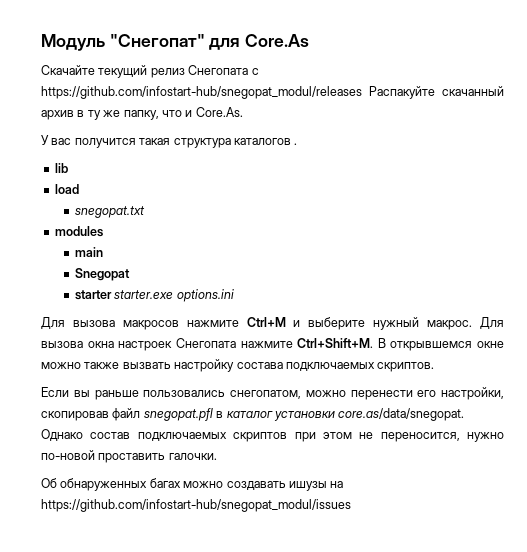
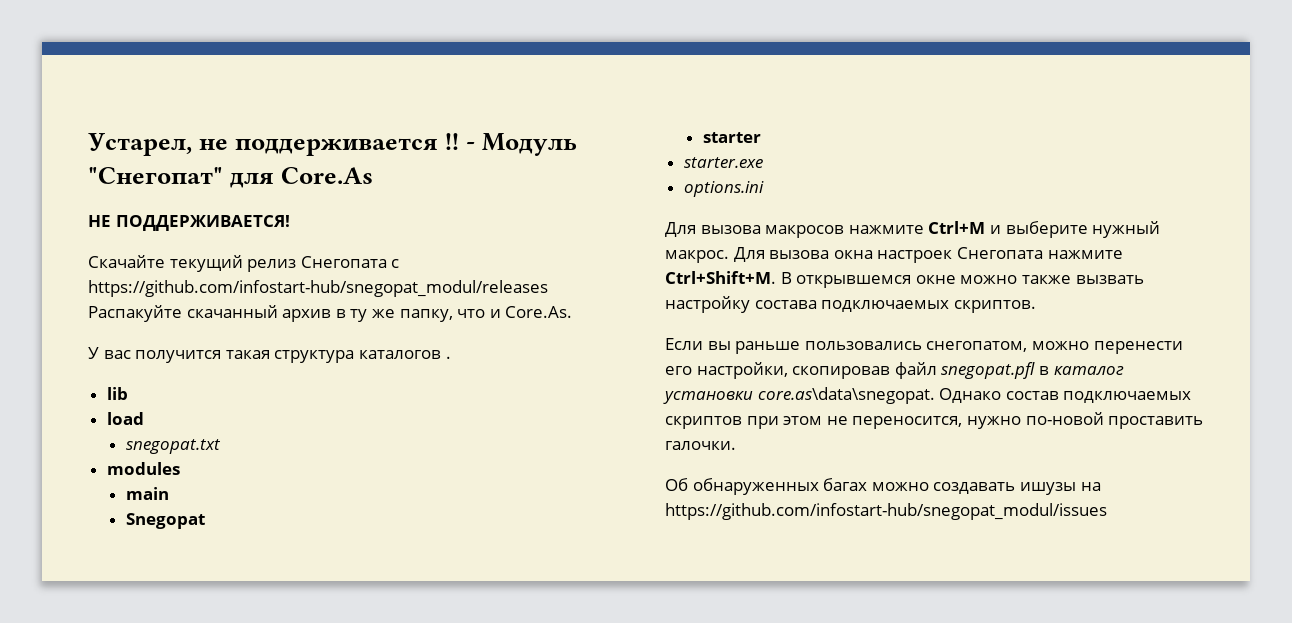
(41, 42) none -> [88,133,476,156] Устарел, не поддерживается !! -
(310, 40) none -> [88,215,290,231] // НЕ ПОДДЕРЖИВАЕТСЯ!
(112, 295) none -> (761, 137) //
(174, 294) none -> (763, 162) //
[338,408,465,421] core.as/data/snegopat. -> [757,387,935,404] core.as\data\snegopat.

